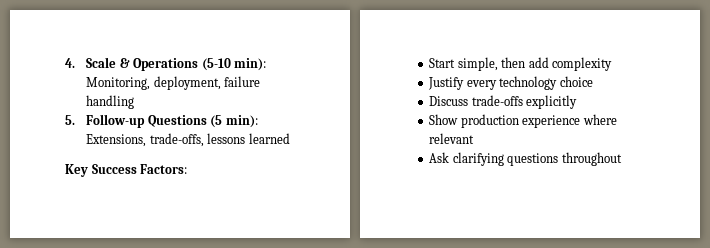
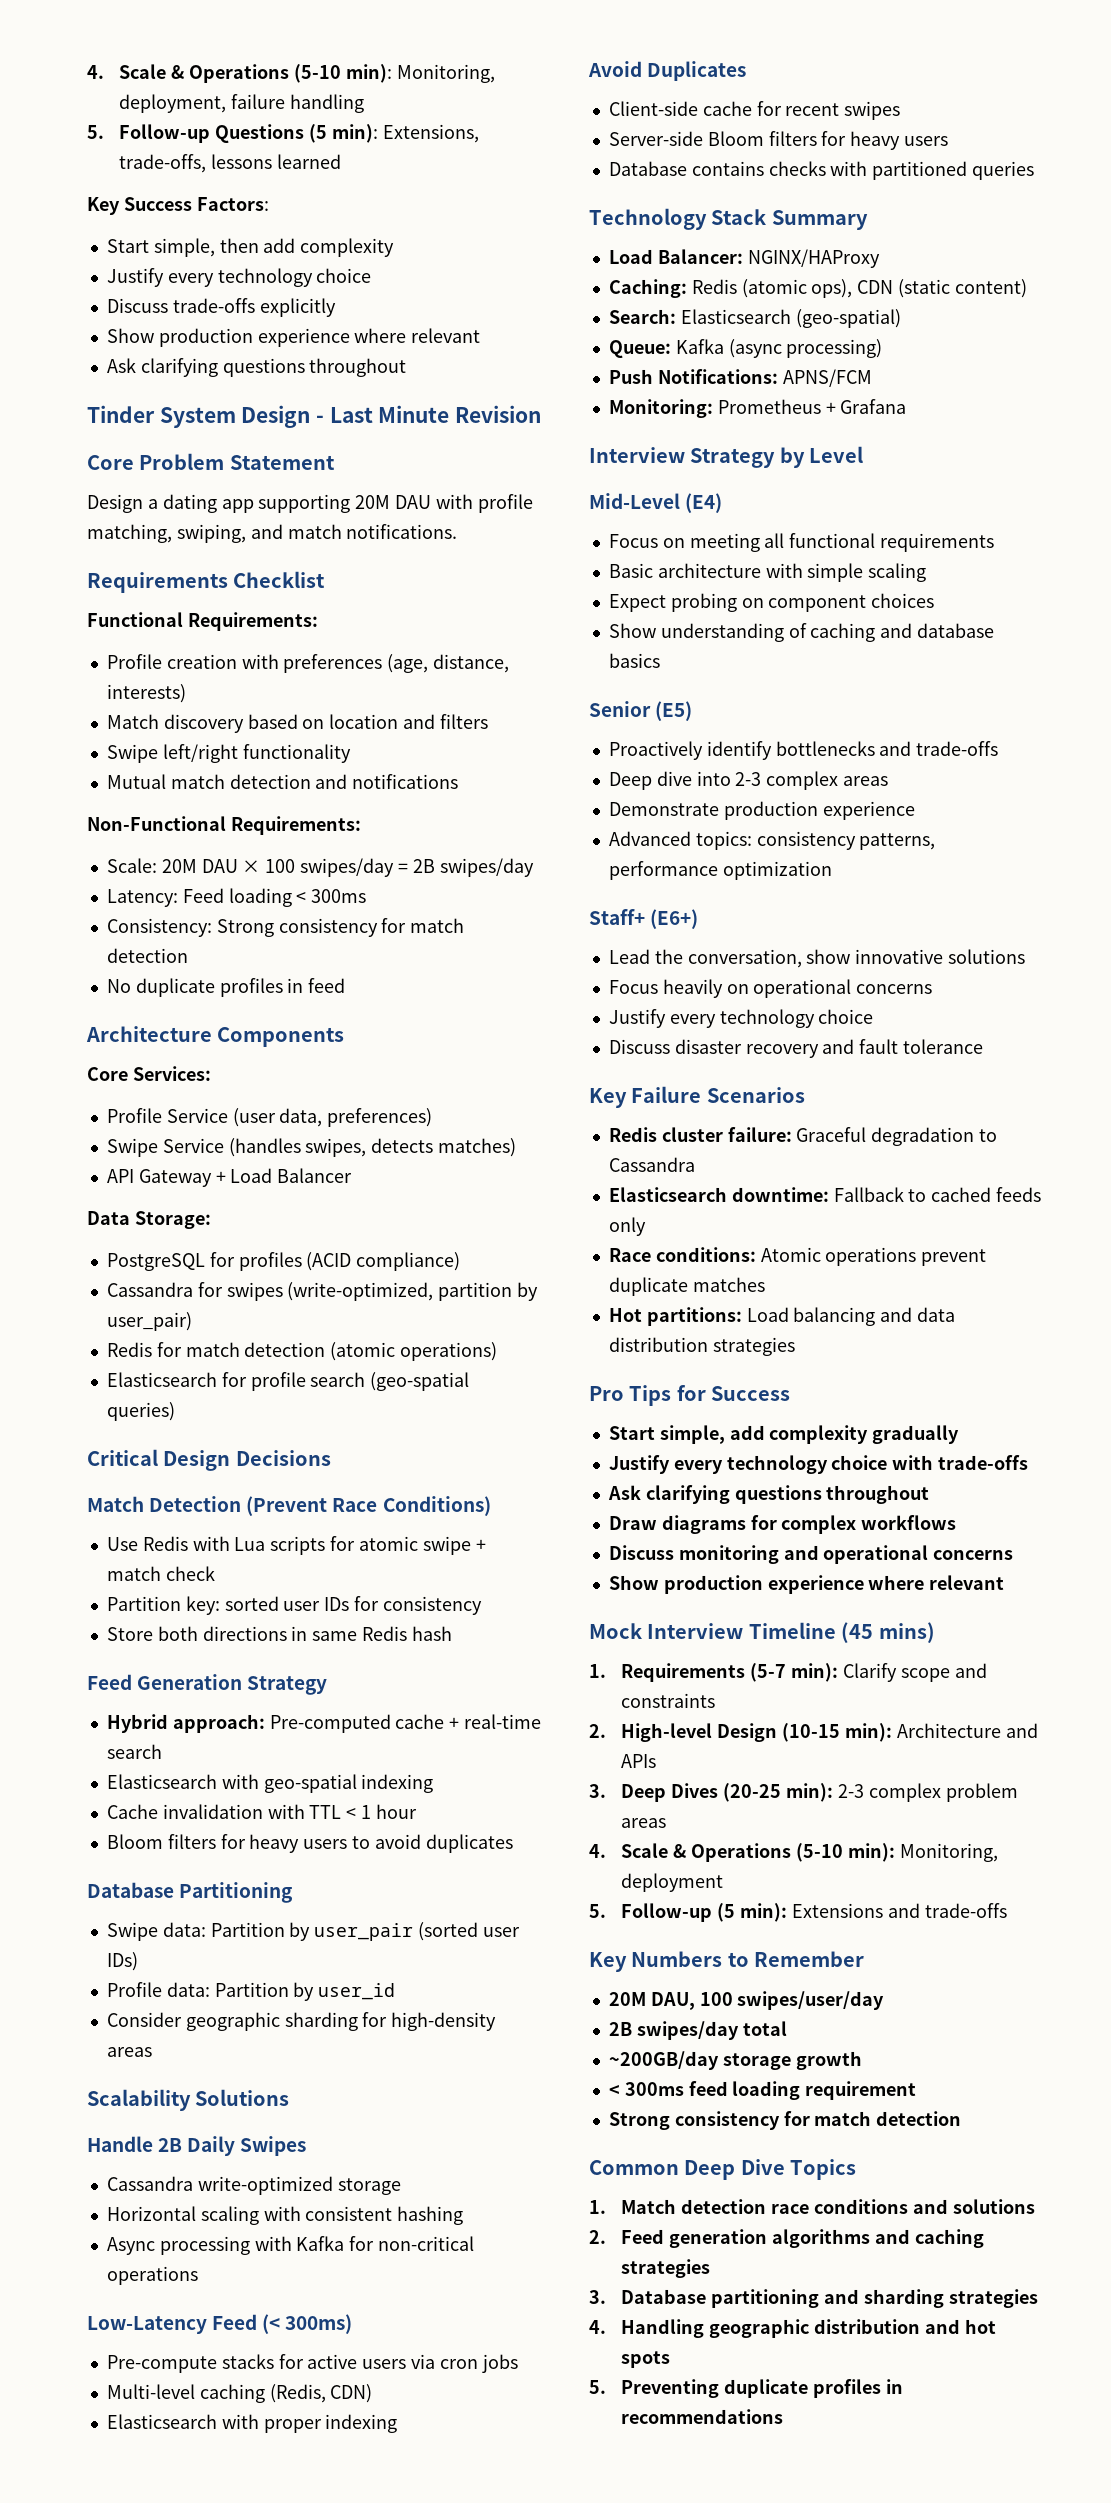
(622, 159) none -> [87,405,542,428] [87,453,335,470] [87,494,533,513] [87,524,458,543] [87,571,326,593] [87,612,318,631] [106,654,510,673] [106,684,186,703] [106,714,488,733] [106,744,351,763] [106,774,459,789] [87,816,361,835] [106,858,534,877] [106,888,367,907] [106,918,465,937] [106,948,188,963] [106,978,346,997] [86,1026,345,1047] [87,1066,211,1081] [106,1108,433,1127] [106,1138,517,1157] [106,1168,353,1187] [87,1211,211,1229] [106,1252,461,1271] [106,1282,539,1301] [106,1312,192,1331] [106,1342,498,1361] [106,1372,470,1391] [106,1402,175,1421] [87,1449,331,1471] [87,1496,491,1516] [106,1536,486,1555] [106,1566,215,1581] [106,1596,482,1615] [106,1626,452,1641] [87,1674,328,1695] [106,1714,542,1733] [106,1744,162,1759] [106,1774,434,1793] [106,1804,417,1819] [106,1834,513,1853] [87,1882,294,1903] [106,1922,520,1941] [106,1952,138,1971] [106,1982,396,2001] [106,2012,497,2031] [106,2047,152,2057] [87,2089,290,2111] [87,2136,307,2156] [106,2176,401,2195] [106,2206,464,2225] [106,2236,475,2255] [106,2266,198,2285] [87,2314,353,2334] [106,2354,518,2373] [106,2384,373,2403] [106,2414,398,2433] [588,61,747,81] [608,101,901,120] [608,131,949,150] [608,161,1035,180] [589,208,868,230] [608,249,880,268] [608,279,1027,298] [608,309,901,328] [608,339,883,358] [608,369,872,387] [608,399,907,418] [589,446,864,468] [589,493,723,513] [608,533,995,552] [608,563,927,582] [608,593,935,612] [608,623,995,642] [608,653,660,668] [589,701,693,721] [608,741,999,760] [608,771,889,790] [608,801,915,820] [608,831,936,850] [608,861,832,880] [589,909,699,929] [608,949,1026,968] [608,979,933,998] [608,1009,874,1028] [608,1039,984,1058] [589,1086,805,1108] [608,1127,998,1146] [608,1157,695,1172] [608,1187,1042,1202] [608,1217,646,1236] [608,1247,987,1266] [608,1277,765,1296] [608,1307,956,1326] [608,1337,795,1356] [589,1385,791,1406] [608,1425,960,1444] [608,1455,1029,1474] [607,1485,930,1504] [608,1515,957,1534] [608,1545,1014,1564] [608,1575,1005,1594] [589,1622,935,1643] [589,1663,987,1682] [621,1693,716,1708] [589,1723,1038,1742] [621,1754,657,1768] [589,1783,1018,1802] [621,1818,667,1828] [589,1843,998,1862] [621,1873,724,1892] [589,1903,1007,1922] [589,1951,865,1972] [608,1991,885,2010] [608,2021,787,2040] [608,2051,862,2070] [608,2081,917,2100] [608,2111,962,2130] [589,2159,857,2180] [589,2199,1035,2214] [589,2229,984,2248] [621,2259,711,2278] [589,2289,1038,2308] [589,2319,996,2338] [621,2351,671,2368] [589,2379,903,2398] [621,2409,784,2424] // Tinder System Design - Last Minute Revision // Core Problem Statement // Design a dating app supporting 20M DAU with profile matching, swiping, and match notifications. // Requirements Checklist // Functional Requirements: // Profile creation with preferences (age, distance, interests) // Match discovery based on location and filters // Swipe left/right functionality // Mutual match detection and notifications // Non-Functional Requirements: // Scale: 20M DAU × 100 swipes/day = 2B swipes/day // Latency: Feed loading < 300ms // Consistency: Strong consistency for match detection // No duplicate profiles in feed // Architecture Components // Core Services: // Profile Service (user data, preferences) // Swipe Service (handles swipes, detects matches) // API Gateway + Load Balancer // Data Storage: // PostgreSQL for profiles (ACID compliance) // Cassandra for swipes (write-optimized, partition by user_pair) // Redis for match detection (atomic operations) // Elasticsearch for profile search (geo-spatial queries) // Critical Design Decisions // Match Detection (Prevent Race Conditions) // Use Redis with Lua scripts for atomic swipe + match check // Partition key: sorted user IDs for consistency // Store both directions in same Redis hash // Feed Generation Strategy // Hybrid approach: Pre-computed cache + real-time search // Elasticsearch with geo-spatial indexing // Cache invalidation with TTL < 1 hour // Bloom filters for heavy users to avoid duplicates // Database Partitioning // Swipe data: Partition by user_pair (sorted user IDs) // Profile data: Partition by user_id // Consider geographic sharding for high-density areas // Scalability Solutions // Handle 2B Daily Swipes // Cassandra write-optimized storage // Horizontal scaling with consistent hashing // Async processing with Kafka for non-critical operations // Low-Latency Feed (< 300ms) // Pre-compute stacks for active users via cron jobs // Multi-level caching (Redis, CDN) // Elasticsearch with proper indexing // Avoid Duplicates // Client-side cache for recent swipes // Server-side Bloom filters for heavy users // Database contains checks with partitioned queries // Technology Stack Summary // Load Balancer: NGINX/HAProxy // Caching: Redis (atomic ops), CDN (static content) // Search: Elasticsearch (geo-spatial) // Queue: Kafka (async processing) // Push Notifications: APNS/FCM // Monitoring: Prometheus + Grafana // Interview Strategy by Level // Mid-Level (E4) // Focus on meeting all functional requirements // Basic architecture with simple scaling // Expect probing on component choices // Show understanding of caching and database basics // Senior (E5) // Proactively identify bottlenecks and trade-offs // Deep dive into 2-3 complex areas // Demonstrate production experience // Advanced topics: consistency patterns, performance optimization // Staff+ (E6+) // Lead the conversation, show innovative solutions // Focus heavily on operational concerns // Justify every technology choice // Discuss disaster recovery and fault tolerance // Key Failure Scenarios // Redis cluster failure: Graceful degradation to Cassandra // Elasticsearch downtime: Fallback to cached feeds only // Race conditions: Atomic operations prevent duplicate matches // Hot partitions: Load balancing and data distribution strategies // Pro Tips for Success // Start simple, add complexity gradually // Justify every technology choice with trade-offs // Ask clarifying questions throughout // Draw diagrams for complex workflows // Discuss monitoring and operational concerns // Show production experience where relevant // Mock Interview Timeline (45 mins) // 1. Requirements (5-7 min): Clarify scope and constraints // 2. High-level Design (10-15 min): Architecture and APIs // 3. Deep Dives (20-25 min): 2-3 complex problem areas // 4. Scale & Operations (5-10 min): Monitoring, deployment // 5. Follow-up (5 min): Extensions and trade-offs // Key Numbers to Remember // 20M DAU, 100 swipes/user/day // 2B swipes/day total // ~200GB/day storage growth // < 300ms feed loading requirement // Strong consistency for match detection // Common Deep Dive Topics // 1. Match detection race conditions and solutions // 2. Feed generation algorithms and caching strategies // 3. Database partitioning and sharding strategies // 4. Handling geographic distribution and hot spots // 5. Preventing duplicate profiles in recommendations

